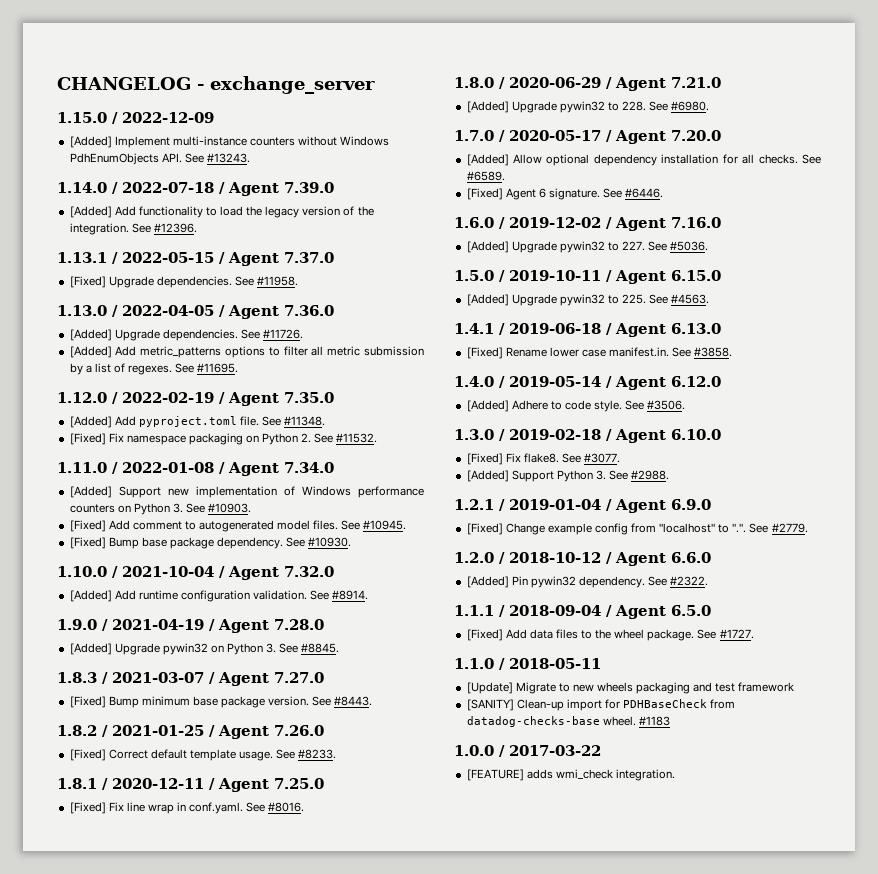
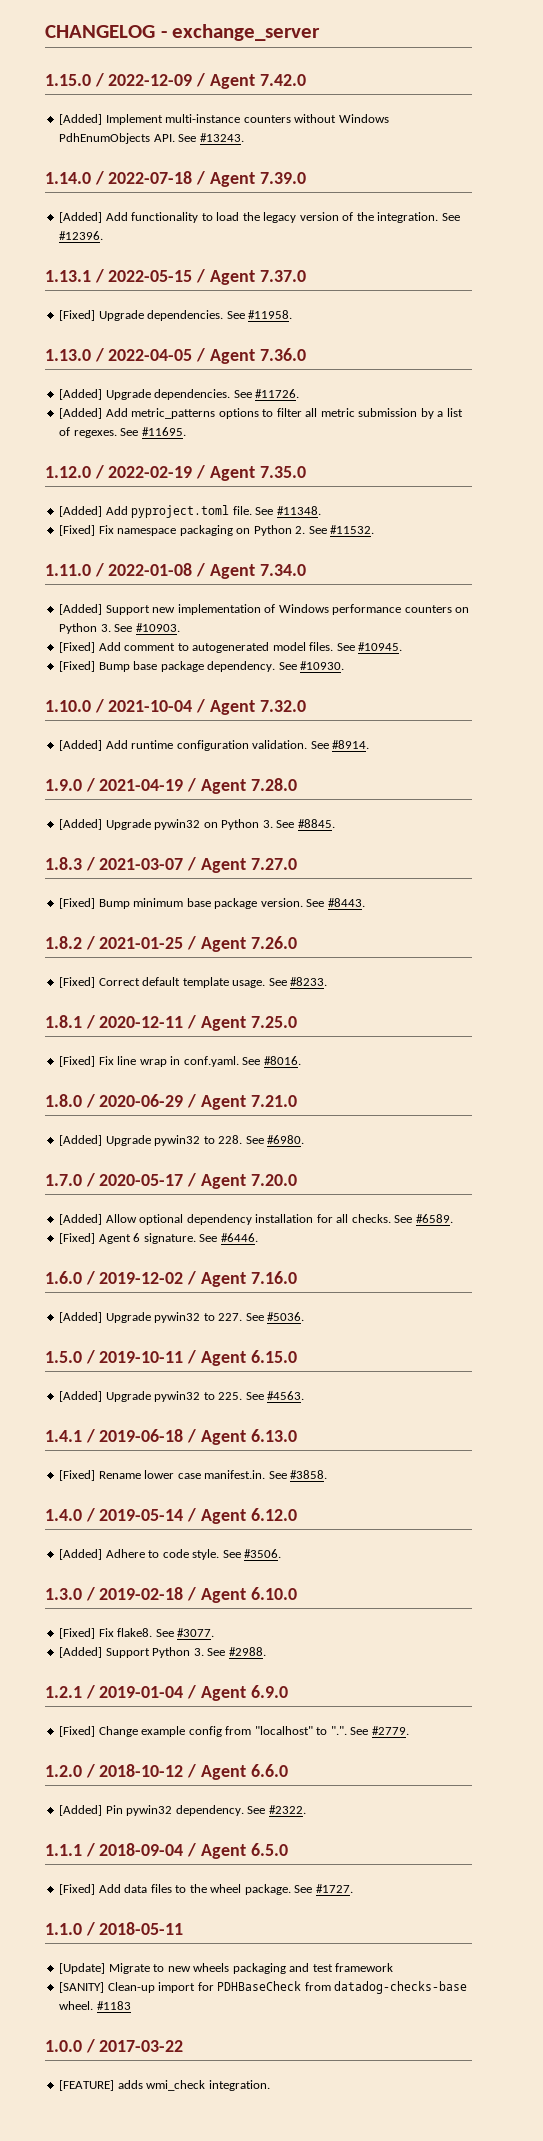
(214, 117) none -> [196,73,306,89] / Agent 7.42.0

